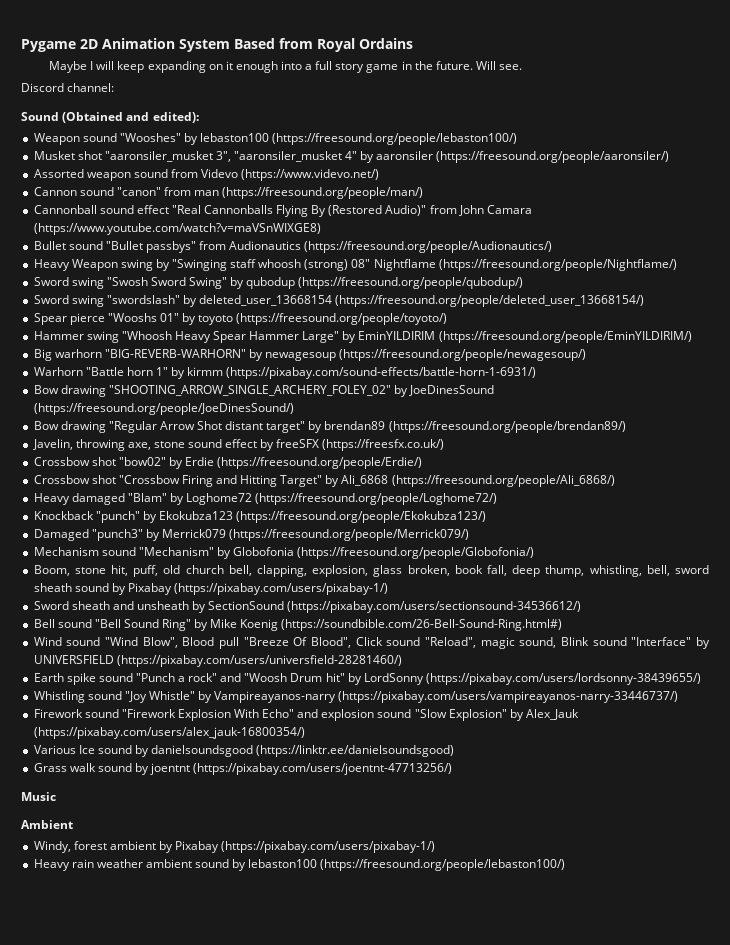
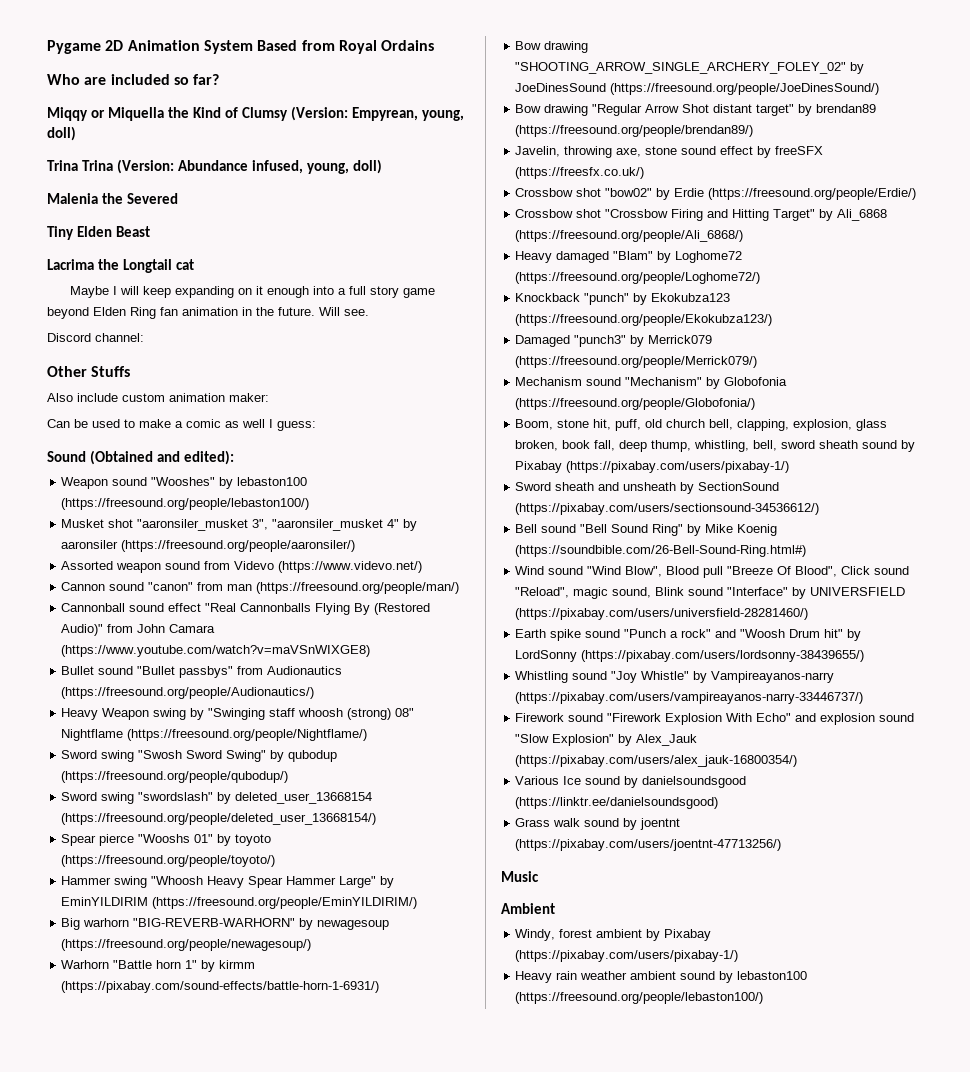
(413, 43) none -> [47,74,220,85] [47,106,465,121] [47,126,76,141] [47,159,383,174] [47,193,179,204] [47,226,151,240] [47,259,195,273] // Who are included so far? // Miqqy or Miquella the Kind of Clumsy (Version: Empyrean, young, doll) // Trina Trina (Version: Abundance infused, young, doll) // Malenia the Severed // Tiny Elden Beast // Lacrima the Longtail cat
(399, 68) none -> [47,307,238,319] beyond Elden Ring fan animation
(115, 87) none -> [47,366,131,377] [47,393,269,402] [47,419,316,431] // Other Stuffs // Also include custom animation maker: // Can be used to make a comic as well I guess:

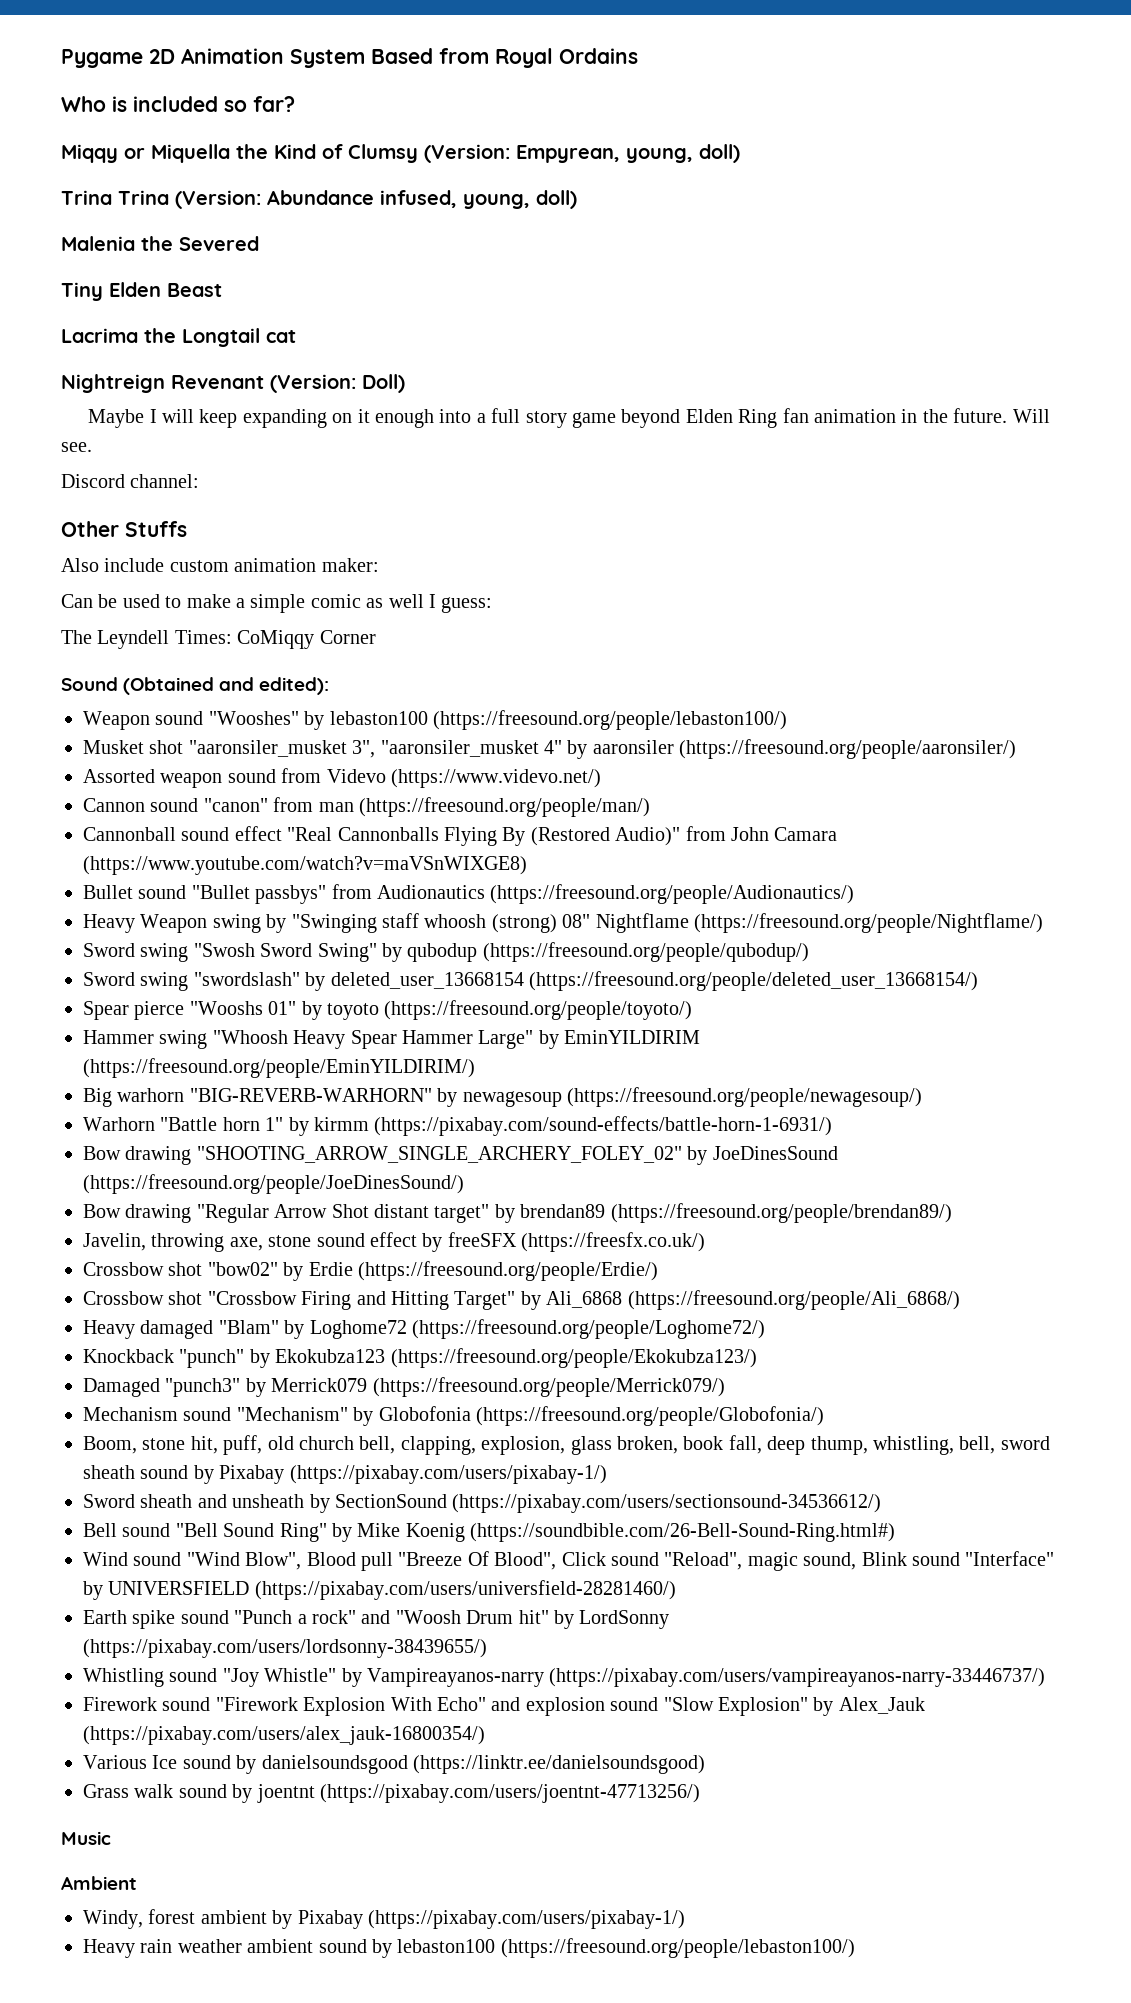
[84,77,107,85] are -> [112,96,127,112] is
(195, 264) none -> [61,374,405,393] // Nightreign Revenant (Version: Doll)
(183, 424) none -> [250,594,306,613] simple
(316, 426) none -> [61,630,376,649] // The Leyndell Times: CoMiqqy Corner

